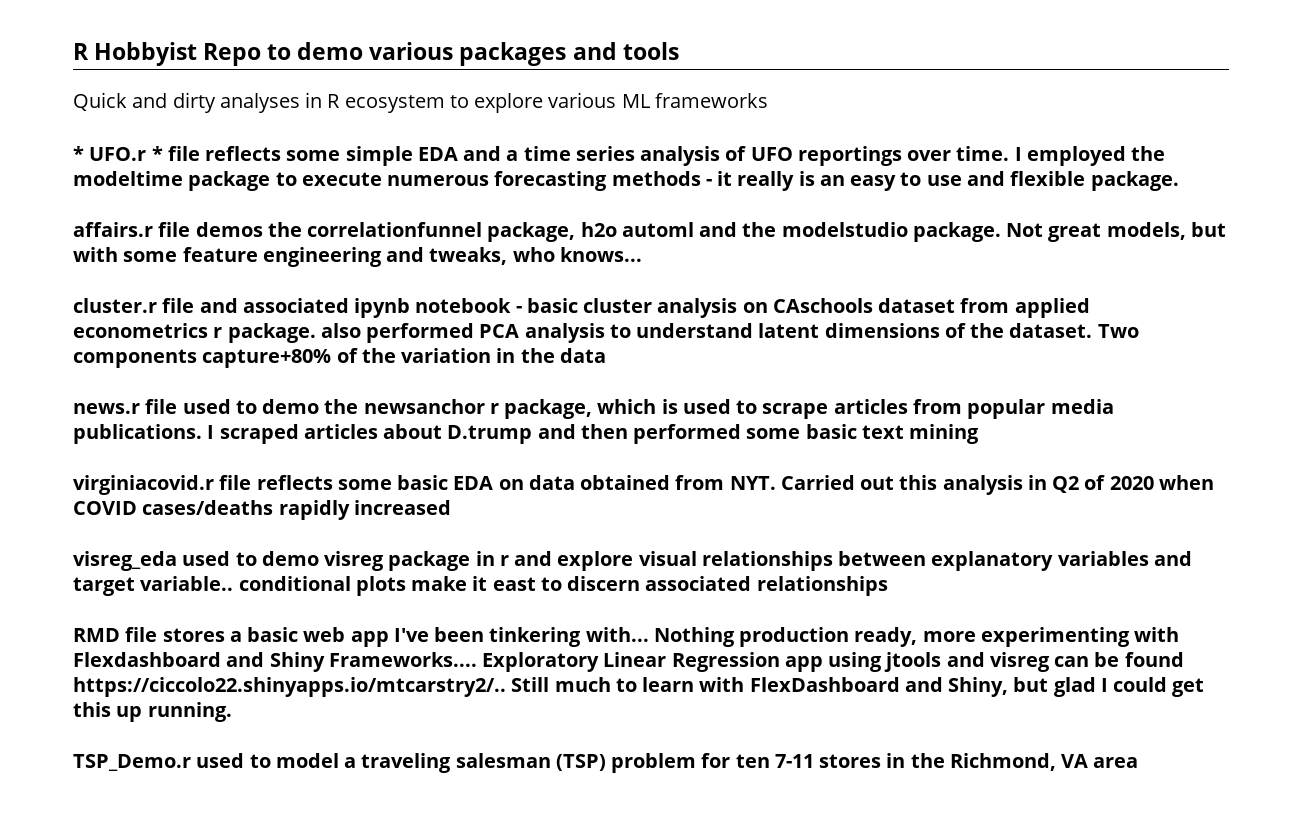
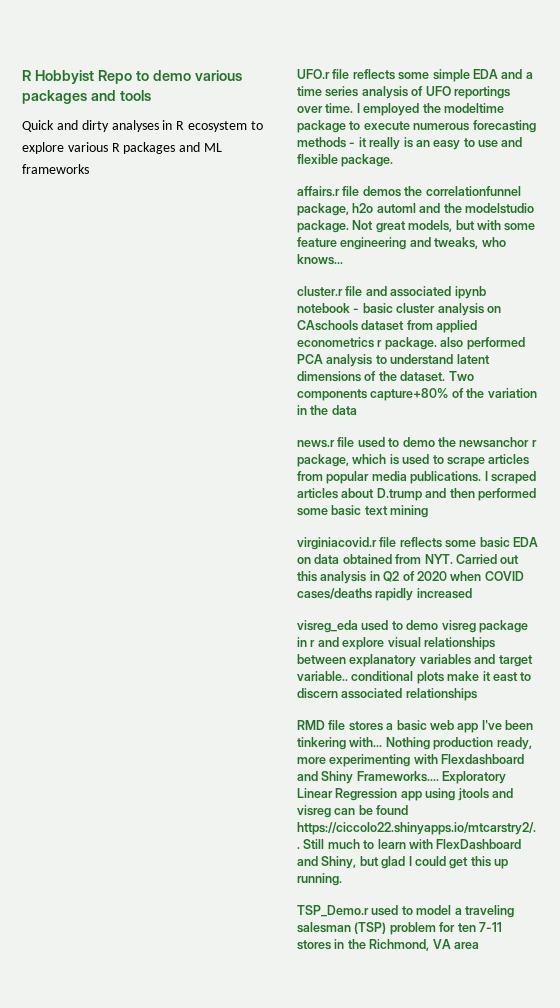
(617, 100) none -> [111,142,201,154] R packages and
[73,146,163,161] * UFO.r * -> [297,69,330,79] UFO.r

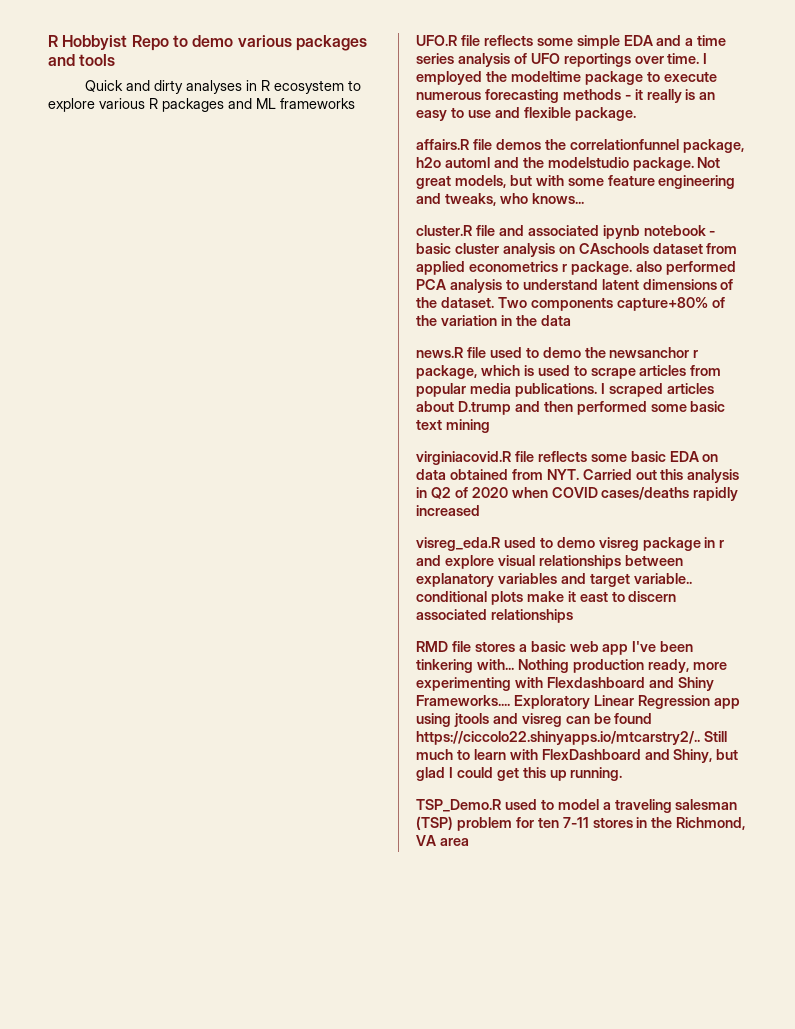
[297,69,330,79] UFO.r -> [416,35,457,46] UFO.R
[297,186,340,197] affairs.r -> [416,139,469,150] affairs.R
[297,286,343,297] cluster.r -> [416,225,472,236] cluster.R
[297,440,335,448] news.r -> [416,347,463,358] news.R
[297,537,377,550] virginiacovid.r -> [416,451,511,465] virginiacovid.R
[297,620,358,633] visreg_eda -> [416,537,500,551] visreg_eda.R
[297,905,369,917] TSP_Demo.r -> [416,799,501,812] TSP_Demo.R

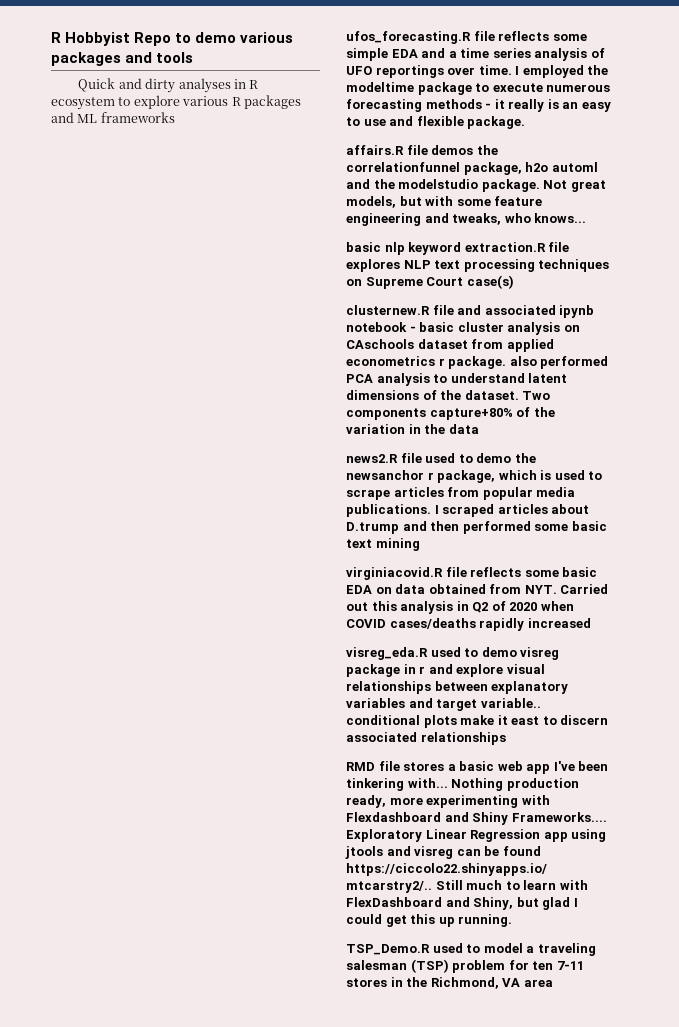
[416,35,457,46] UFO.R -> [346,31,471,44] ufos_forecasting.R
[416,225,472,236] cluster.R -> [346,242,570,255] [346,259,610,272] [346,275,514,289] [346,305,430,315] basic nlp keyword extraction.R file explores NLP text processing techniques on Supreme Court case(s) // clusternew.R
[416,347,463,358] news.R -> [346,454,398,463] news2.R

